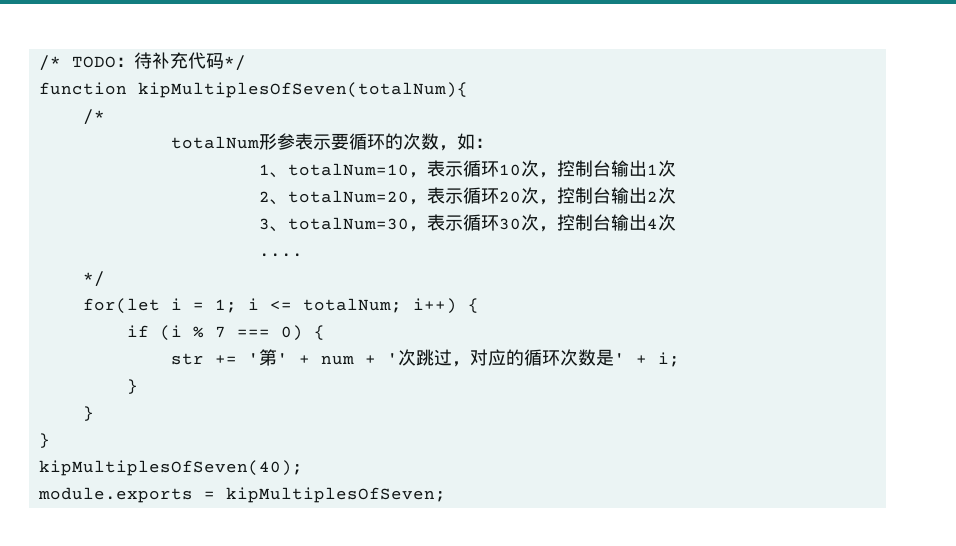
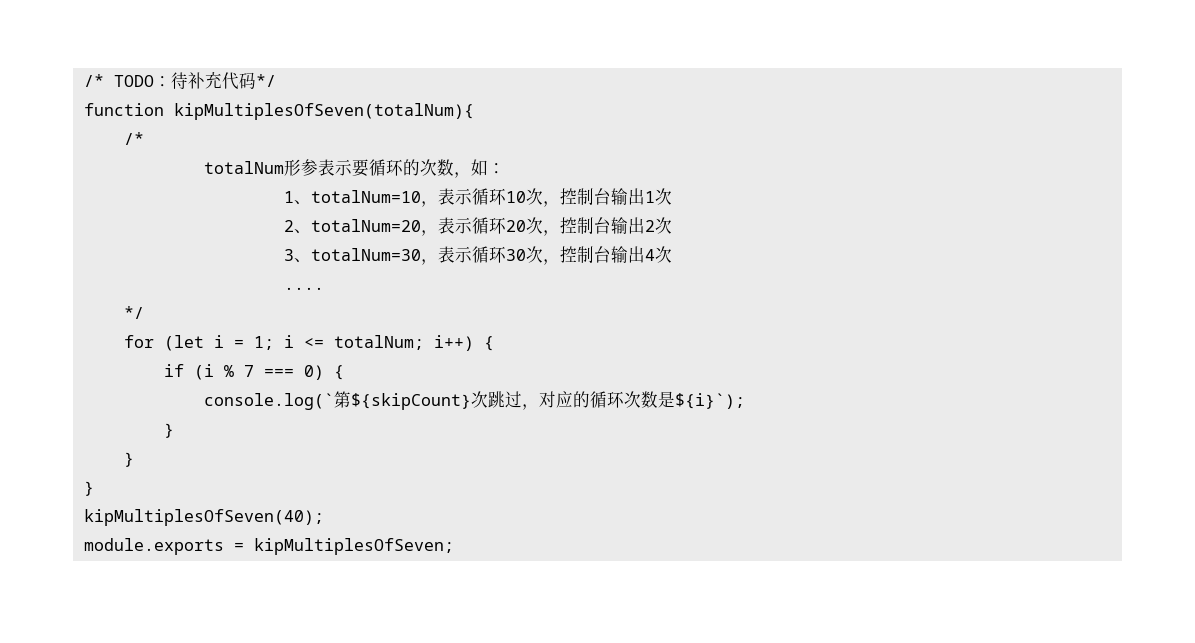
[82,298,160,314] for(let -> [123,335,204,351] for (let
[170,349,398,366] str += '第' + num + ' -> [203,391,471,410] console.log(`第${skipCount}
[613,352,680,367] ' + i; -> [674,393,745,409] ${i}`);

